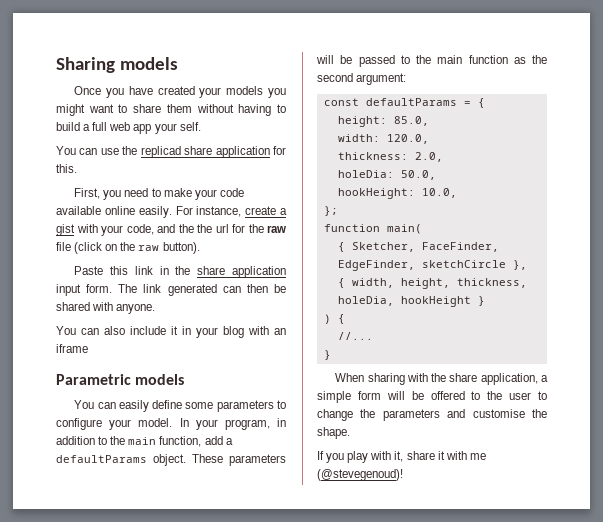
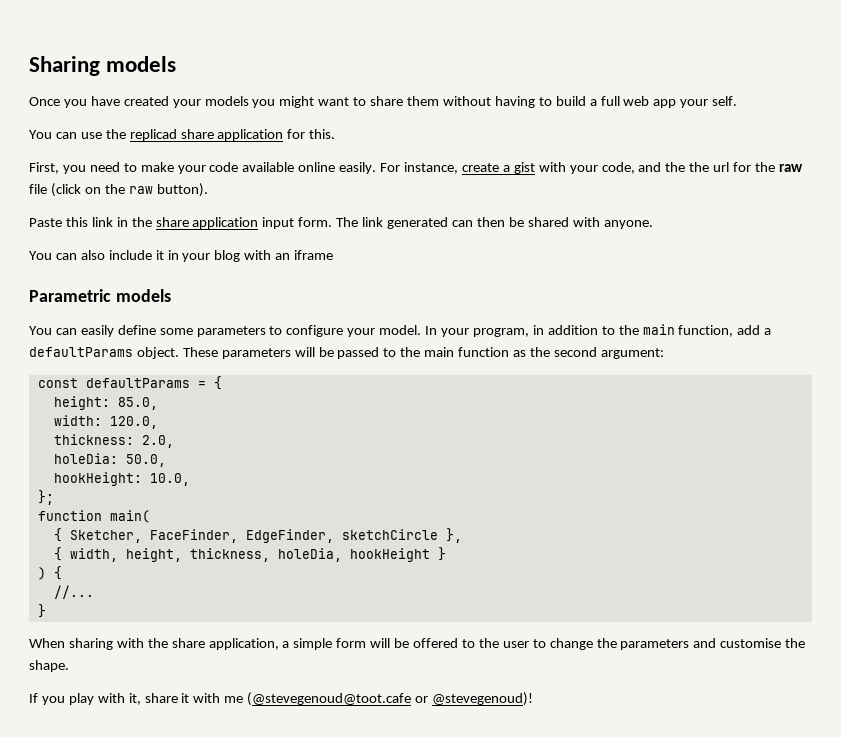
[317,469,403,481] (@stevegenoud)! -> [247,692,534,706] (@stevegenoud@toot.cafe or @stevegenoud)!

